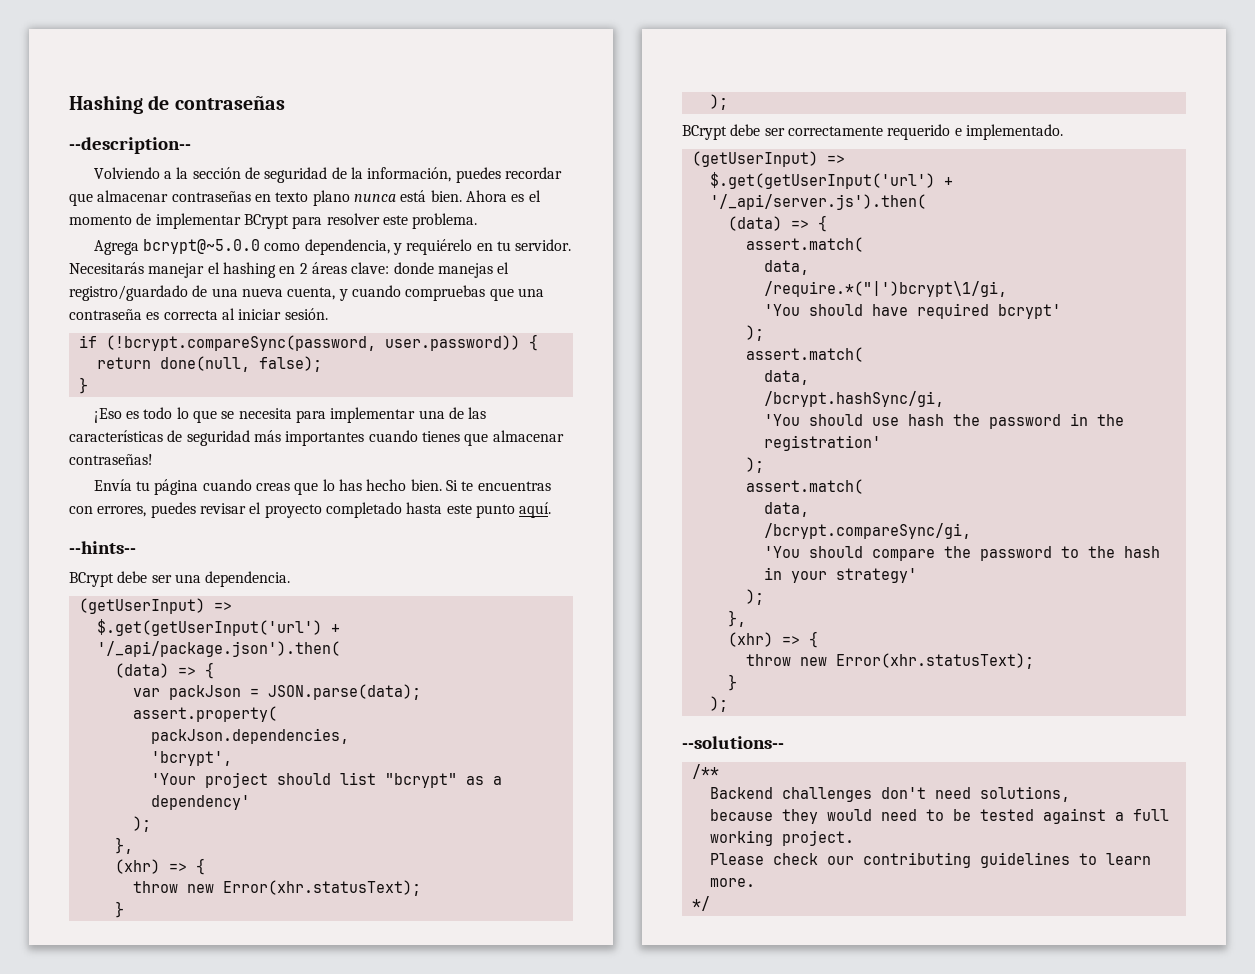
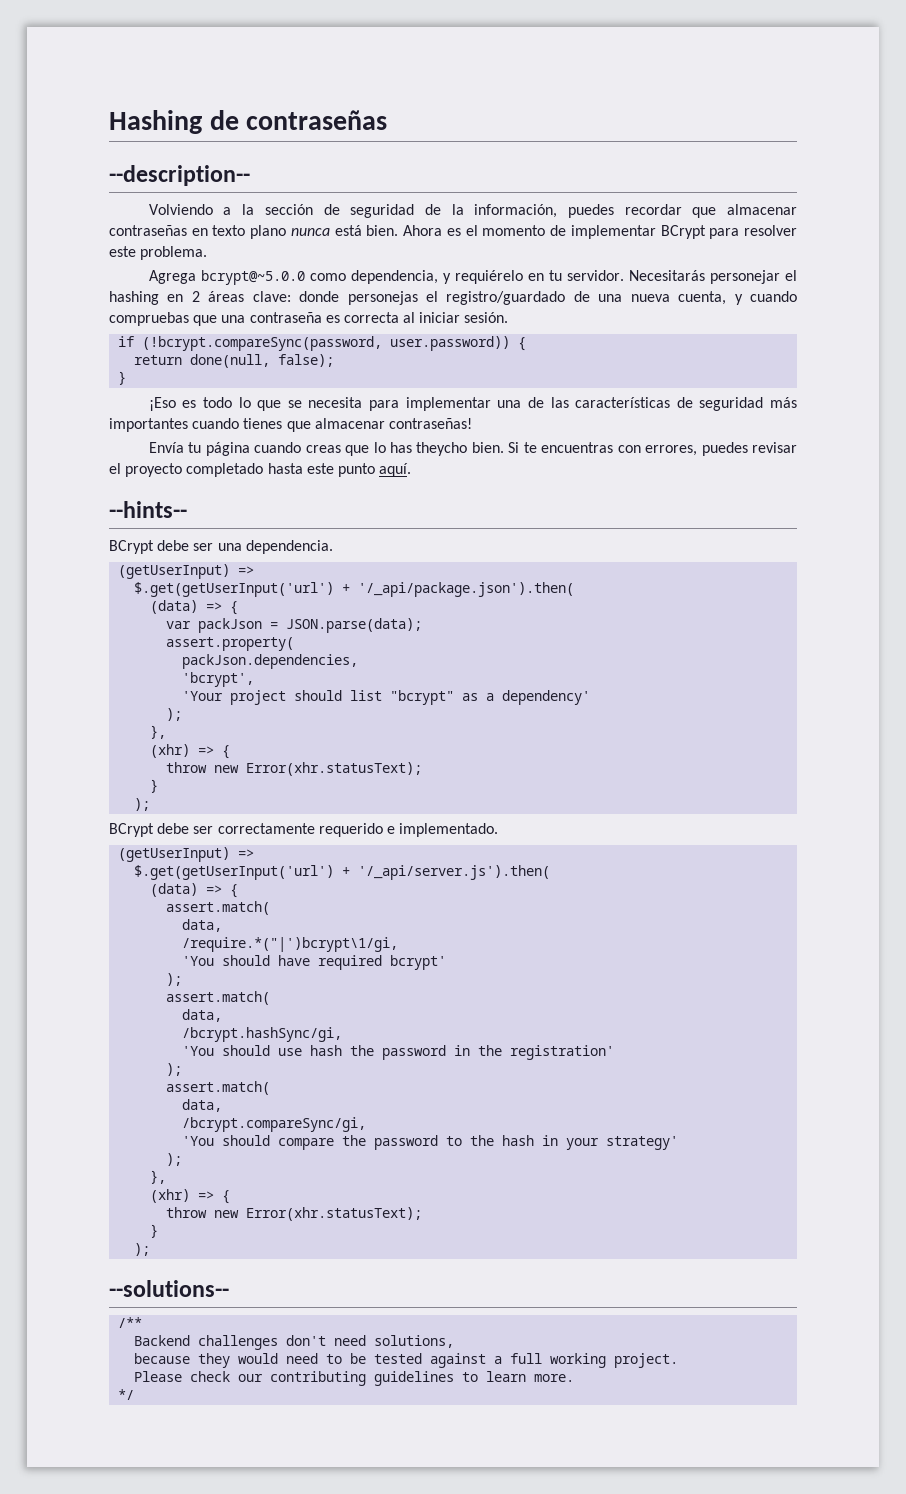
[148,263,205,278] manejar -> [709,270,780,284] personejar
[437,263,493,278] manejas -> [347,291,418,305] personejas
[366,479,407,491] hecho -> [416,442,468,456] theycho

